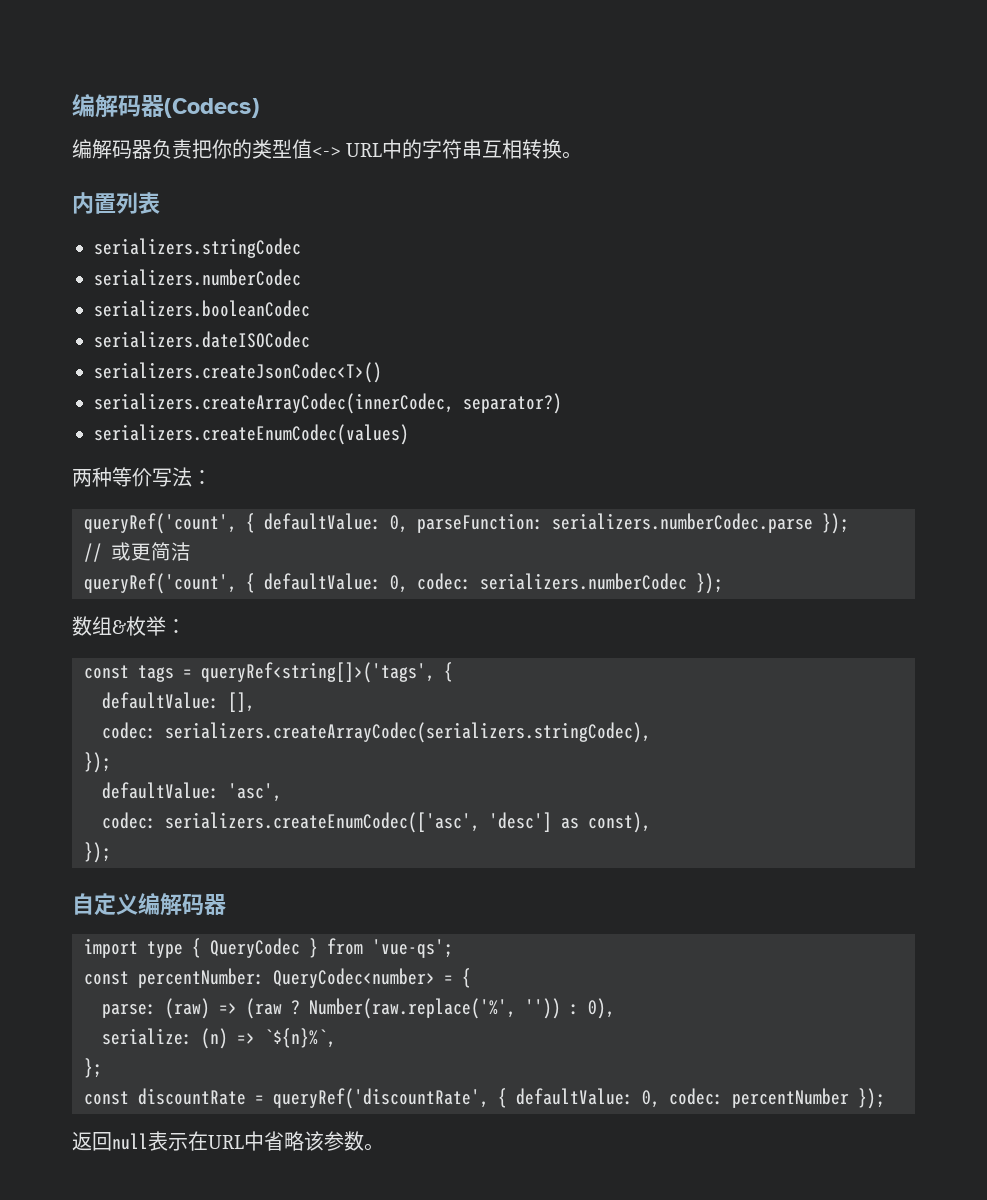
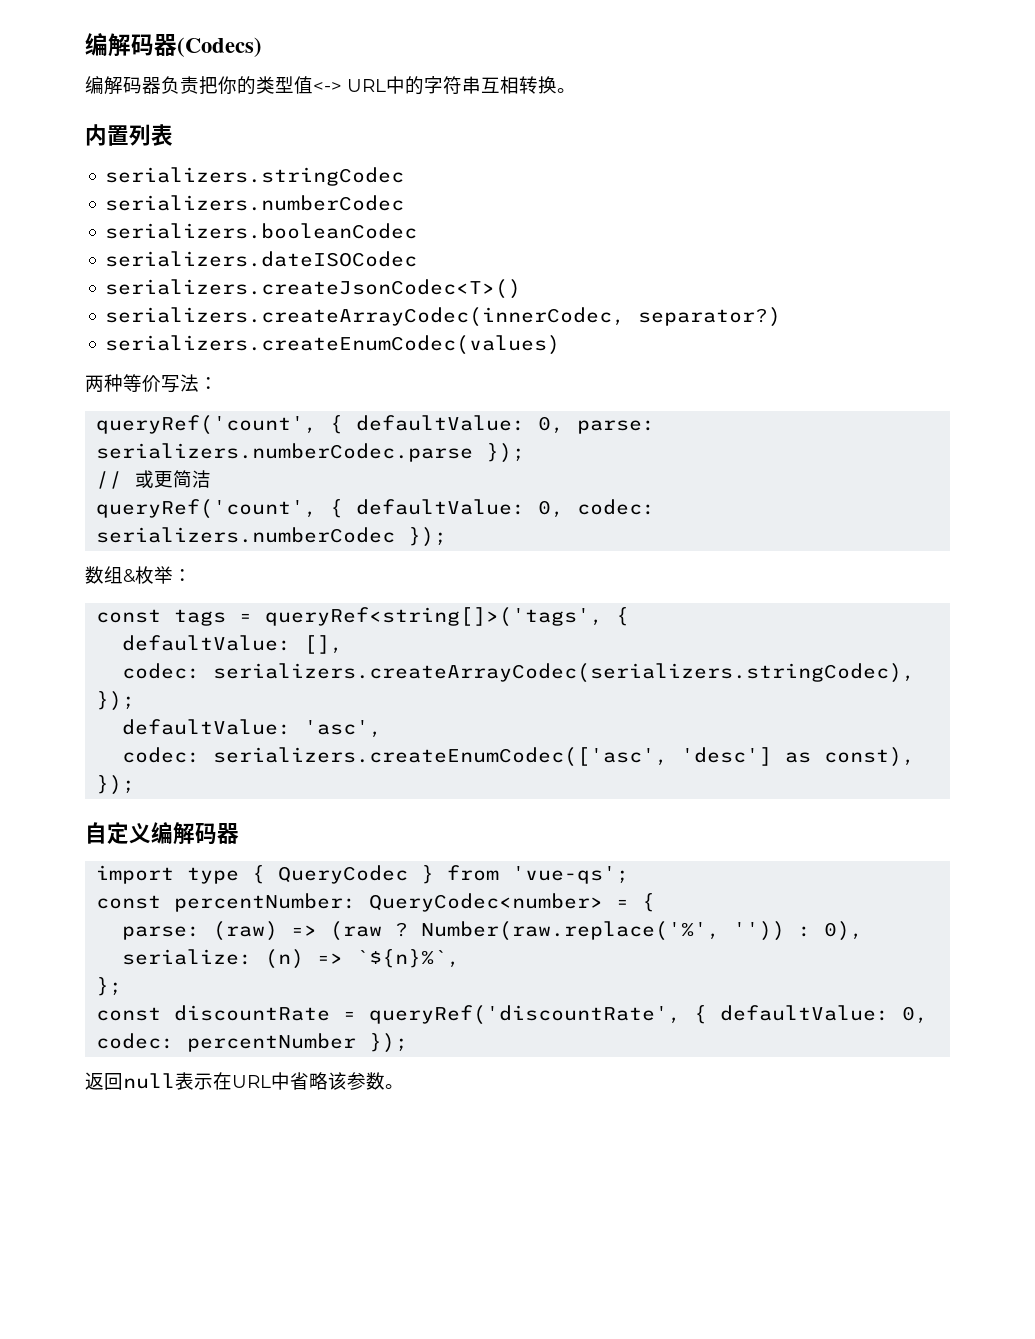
[417,513,543,533] parseFunction: -> [577,420,656,434] parse:

